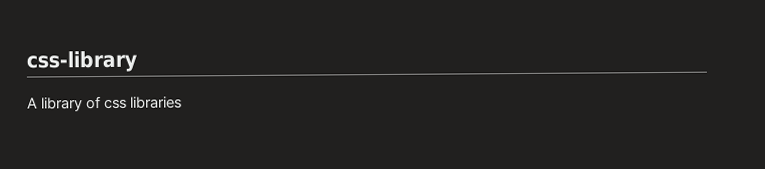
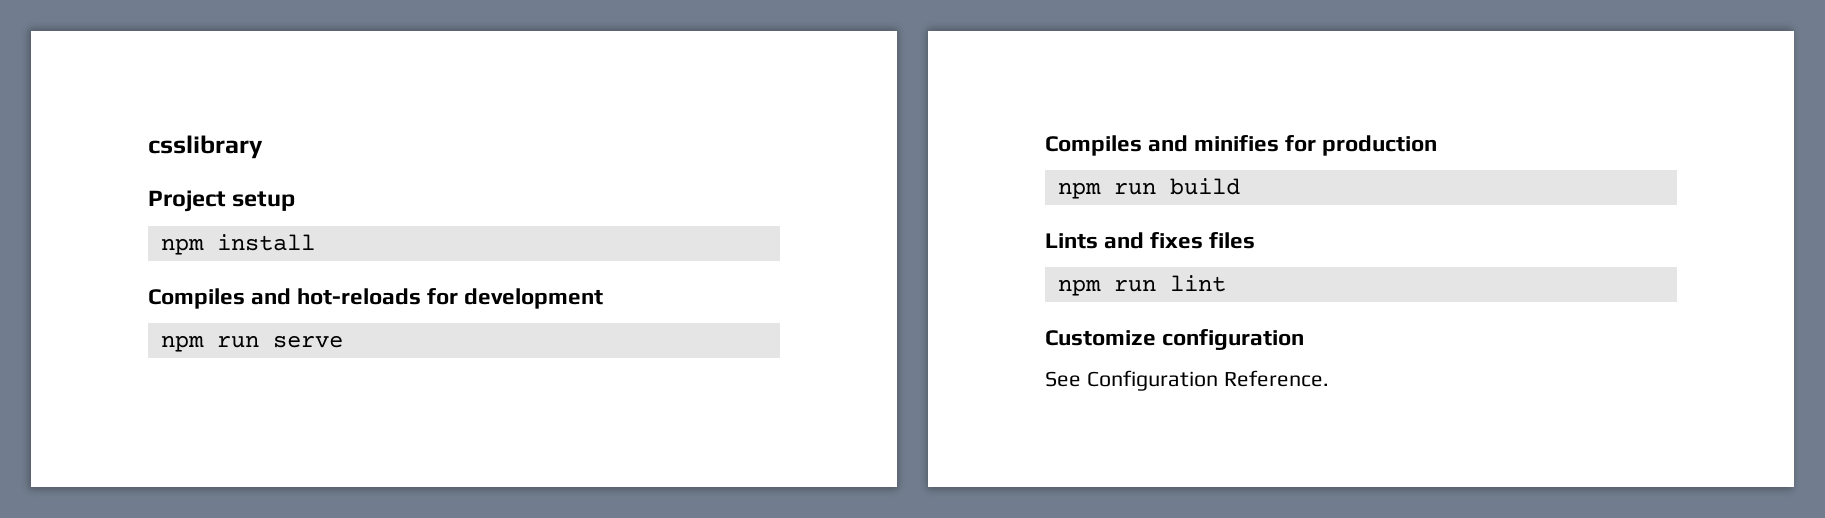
[26,50,137,73] [27,96,183,112] css-library // A library of css libraries -> [148,135,263,159] [148,190,296,212] [160,234,315,255] [148,288,604,309] [160,335,343,352] [1045,135,1438,156] [1057,178,1240,199] [1045,232,1256,249] [1057,275,1226,296] [1045,329,1305,350] [1045,370,1329,391] csslibrary // Project setup // npm install // Compiles and hot-reloads for development // npm run serve // Compiles and minifies for production // npm run build // Lints and fixes files // npm run lint // Customize configuration // See Configuration Reference.

